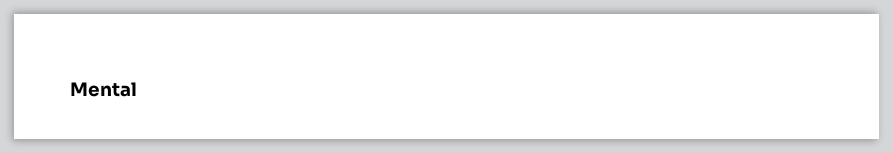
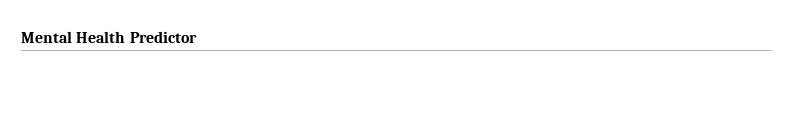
(137, 89) none -> [76,31,197,43] Health Predictor

